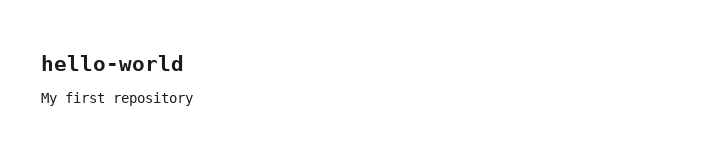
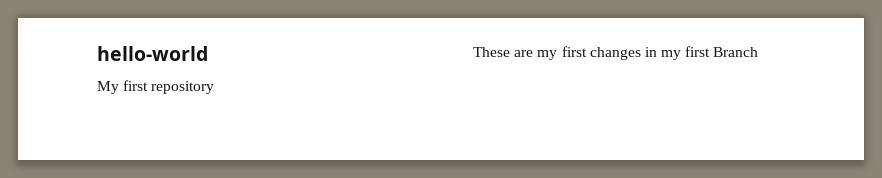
(193, 99) none -> [473,46,759,60] // These are my first changes in my first Branch

